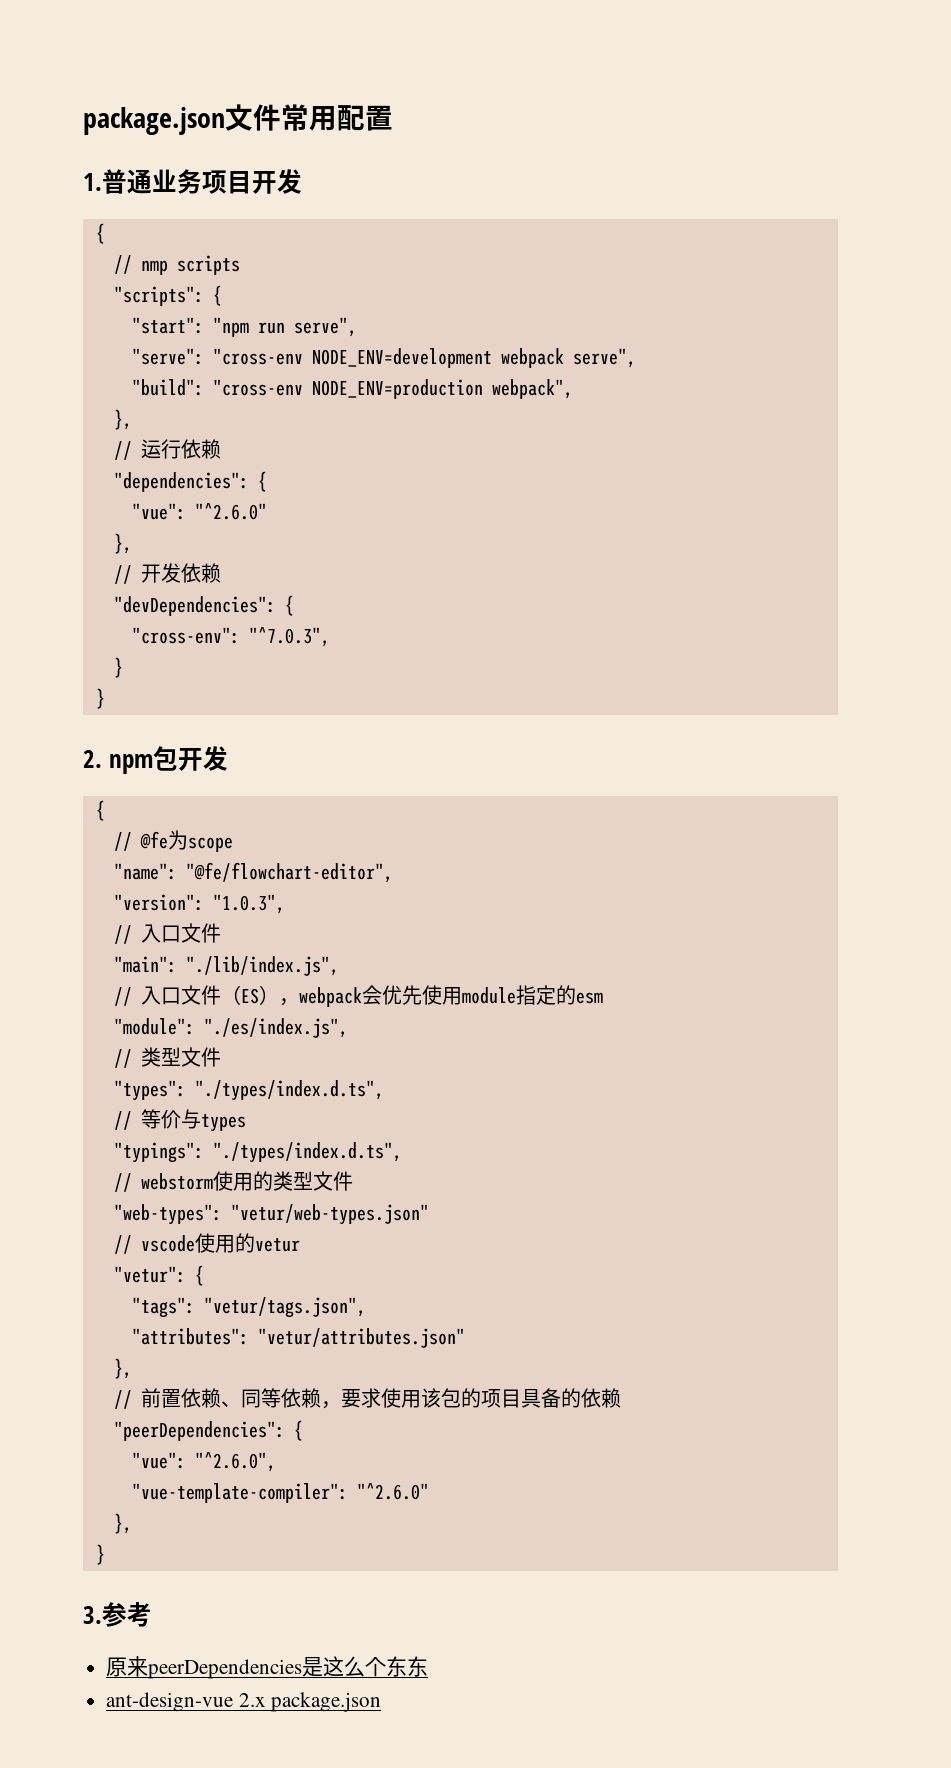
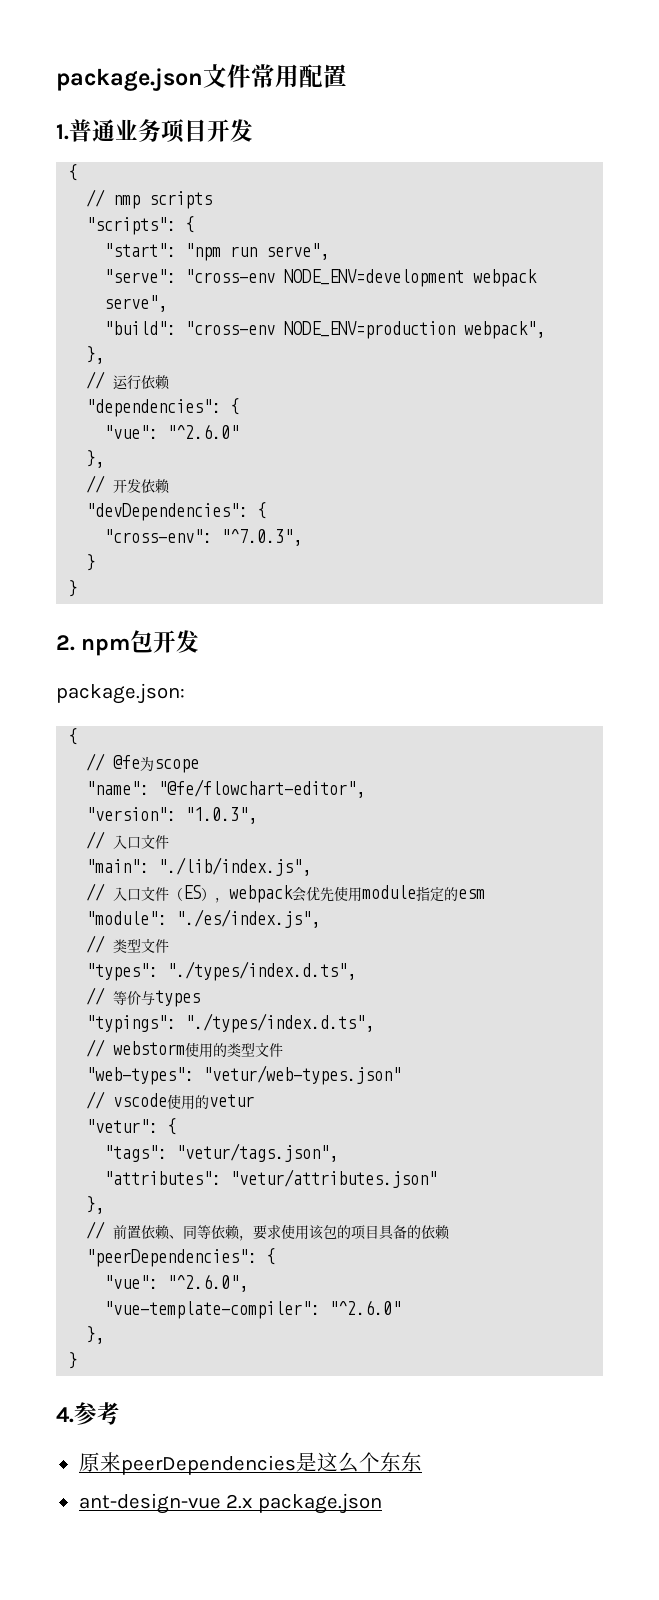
(228, 758) none -> [56,683,185,704] // package.json:
[83,1606,102,1624] 3. -> [56,1407,74,1423] 4.

